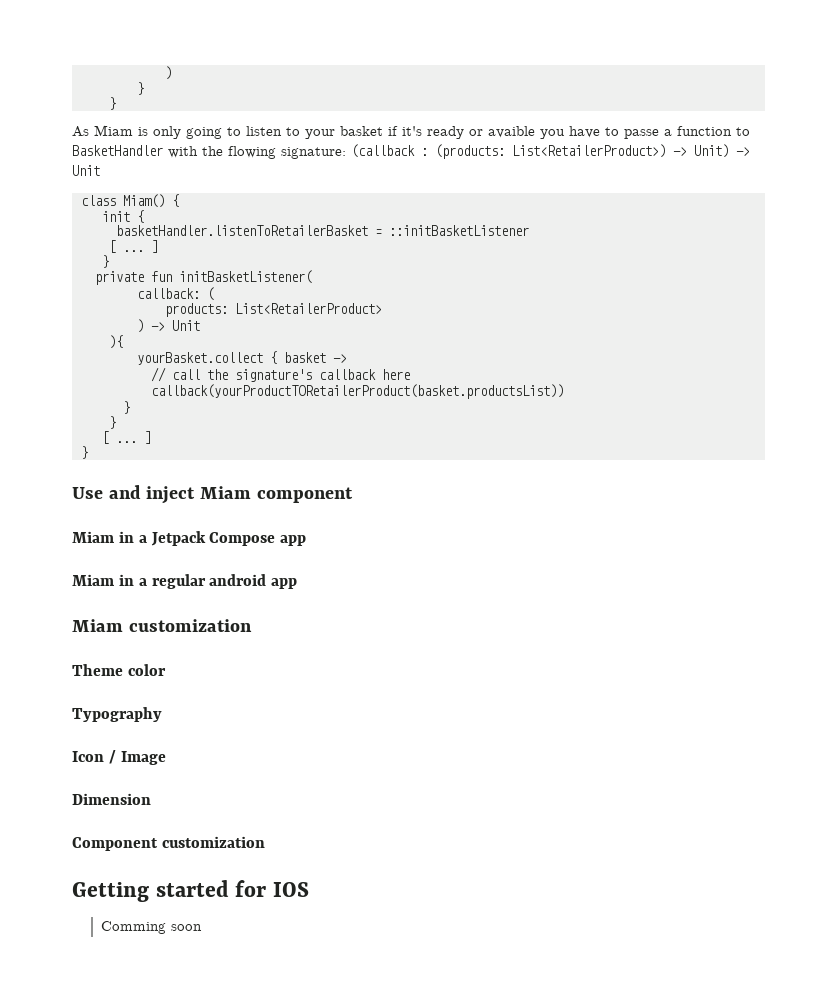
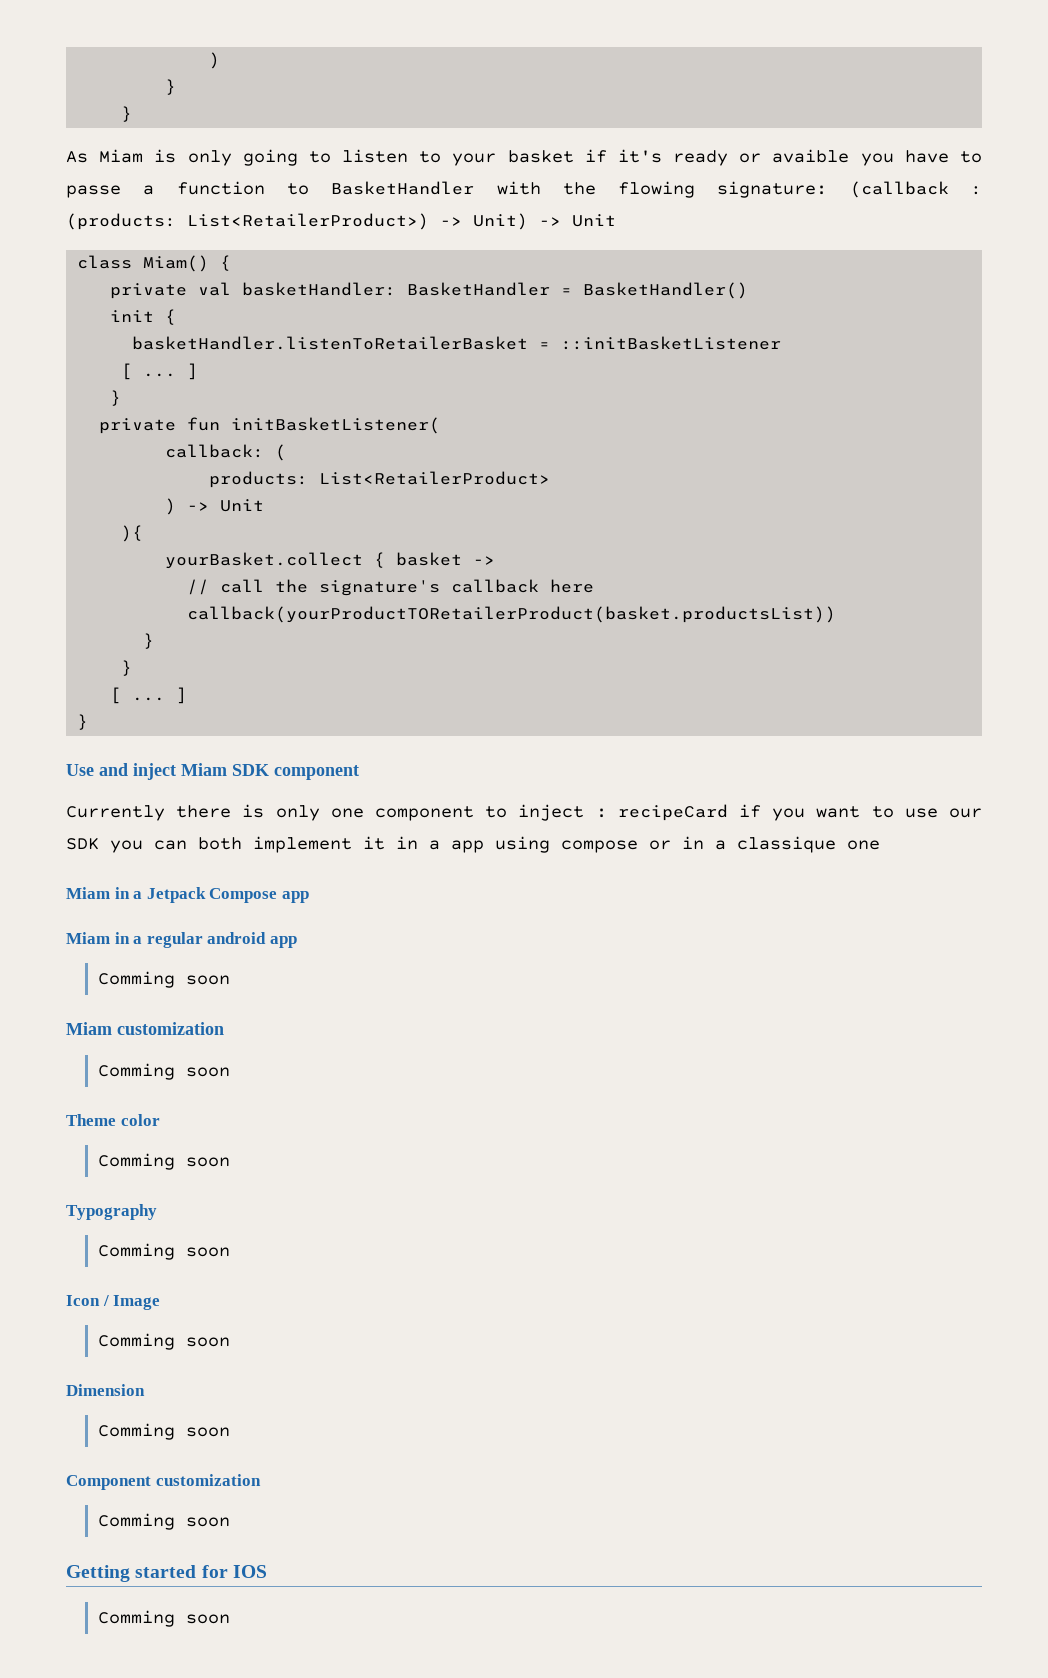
(179, 200) none -> [110,282,749,299] // private val basketHandler: BasketHandler = BasketHandler()
[256,487,353,503] component -> [232,764,359,780] [66,804,983,821] [66,836,880,853] SDK component // Currently there is only one component to inject : recipeCard if you want to use our SDK you can both implement it in a app using compose or in a classique one
(298, 583) none -> [98,971,231,988] // Comming soon
(252, 625) none -> [98,1063,231,1080] // Comming soon
(166, 670) none -> [98,1153,231,1170] // Comming soon
(162, 714) none -> [98,1243,231,1260] // Comming soon
(166, 758) none -> [98,1333,231,1350] // Comming soon
(151, 799) none -> [98,1423,231,1440] // Comming soon
(265, 842) none -> [98,1513,231,1530] // Comming soon

